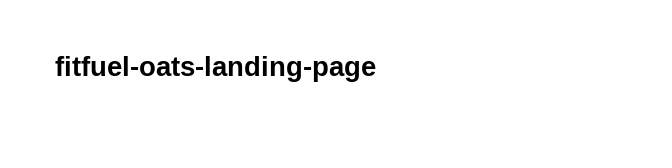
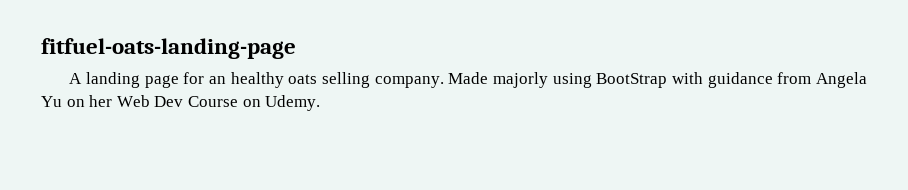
(376, 69) none -> [69,72,867,88] [41,95,321,111] // A landing page for an healthy oats selling company. Made majorly using BootStrap with guidance from Angela Yu on her Web Dev Course on Udemy.

